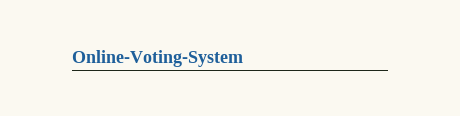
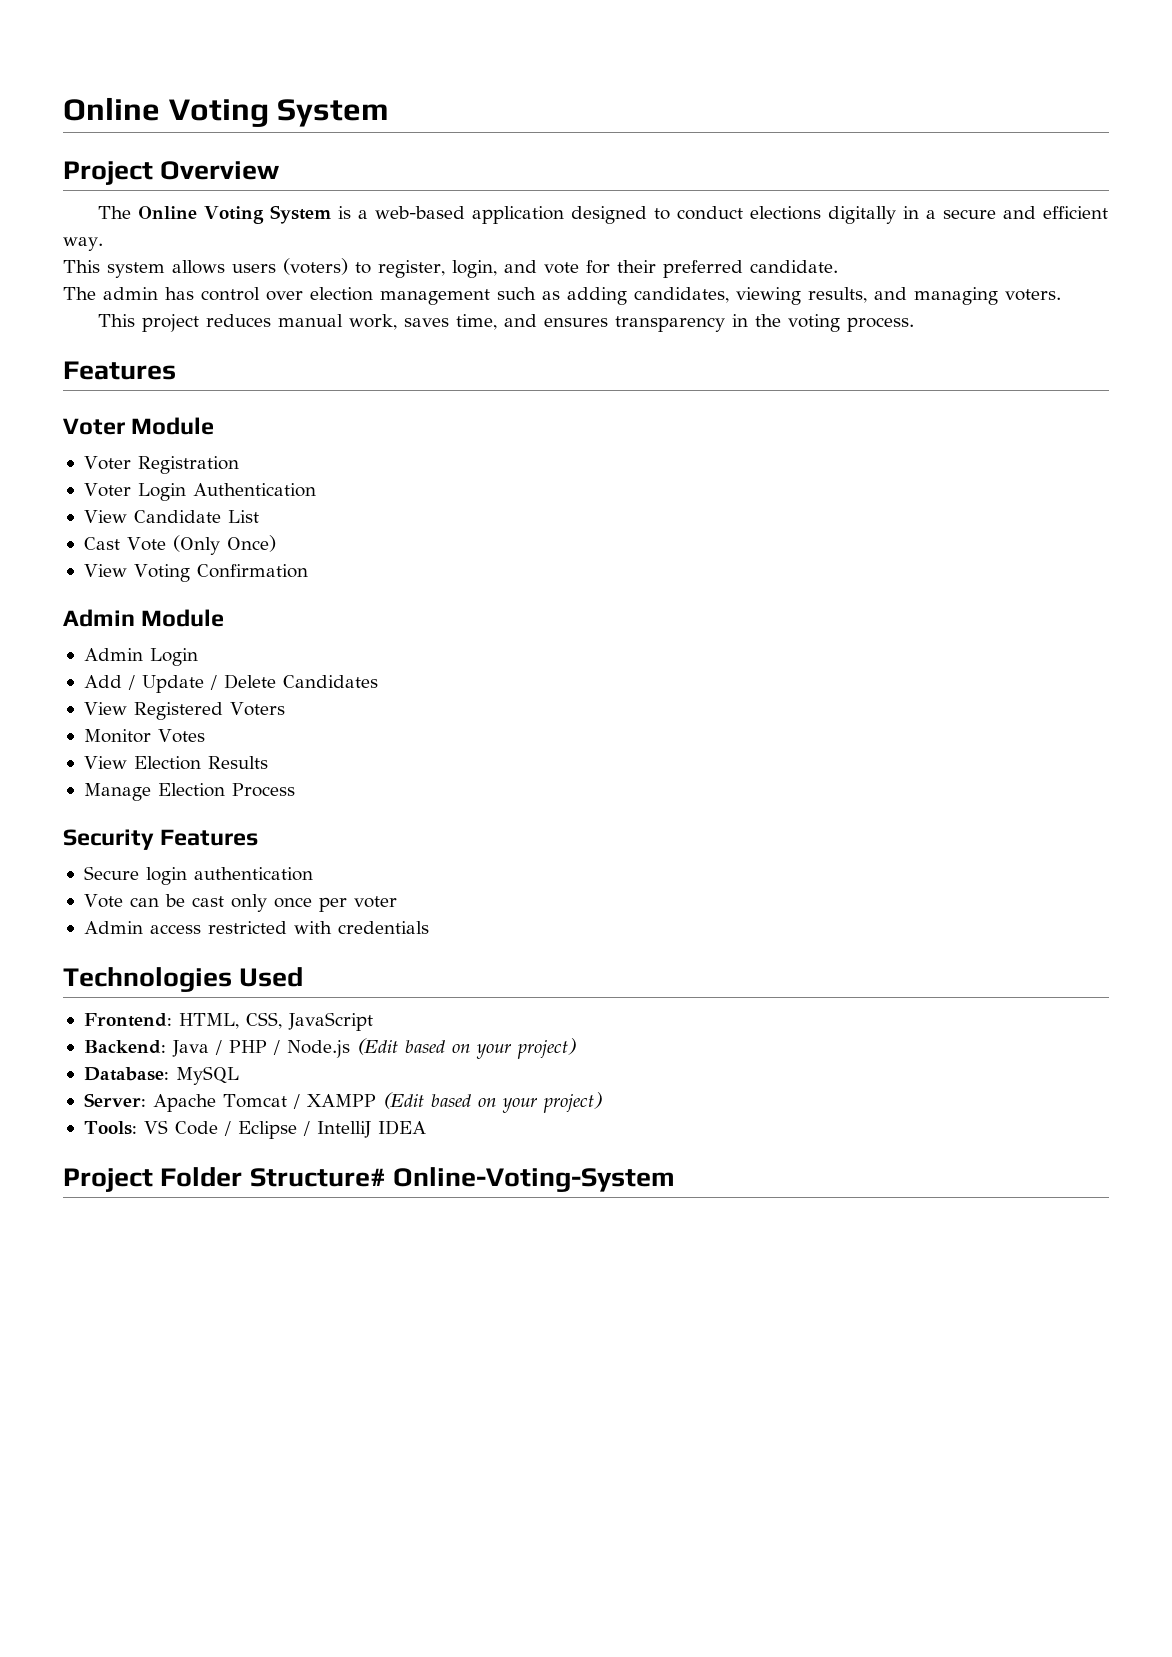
(72, 58) none -> [63,97,390,127] [63,161,280,185] [97,205,1108,224] [63,237,103,251] [63,258,838,278] [63,287,1061,305] [97,314,914,332] [63,361,176,380] [63,417,215,435] [83,456,239,474] [83,483,316,501] [83,510,259,523] [83,535,276,555] [83,564,308,582] [63,609,225,627] [83,648,198,666] [83,674,378,693] [83,702,285,720] [83,729,205,743] [83,756,268,770] [83,783,295,801] [63,829,259,850] [83,866,313,885] [83,894,397,912] [83,921,429,934] [63,967,304,992] [83,1012,373,1031] [83,1038,576,1059] [83,1066,239,1085] [83,1092,602,1113] [83,1120,426,1139] [63,1167,386,1192] Online Voting System // Project Overview // The Online Voting System is a web-based application designed to conduct elections digitally in a secure and efficient way. // This system allows users (voters) to register, login, and vote for their preferred candidate. // The admin has control over election management such as adding candidates, viewing results, and managing voters. // This project reduces manual work, saves time, and ensures transparency in the voting process. // Features // Voter Module // Voter Registration // Voter Login Authentication // View Candidate List // Cast Vote (Only Once) // View Voting Confirmation // Admin Module // Admin Login // Add / Update / Delete Candidates // View Registered Voters // Monitor Votes // View Election Results // Manage Election Process // Security Features // Secure login authentication // Vote can be cast only once per voter // Admin access restricted with credentials // Technologies Used // Frontend: HTML, CSS, JavaScript // Backend: Java / PHP / Node.js (Edit based on your project) // Database: MySQL // Server: Apache Tomcat / XAMPP (Edit based on your project) // Tools: VS Code / Eclipse / IntelliJ IDEA // Project Folder Structure#

